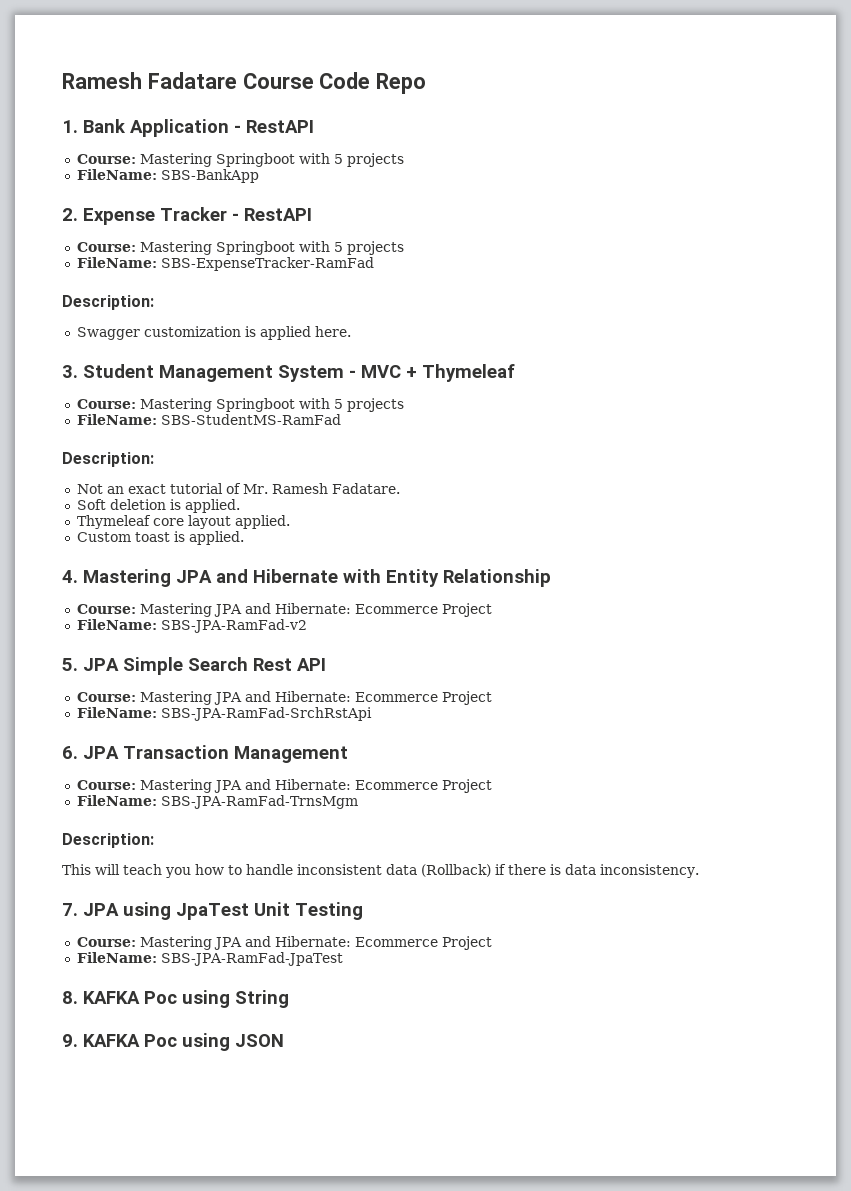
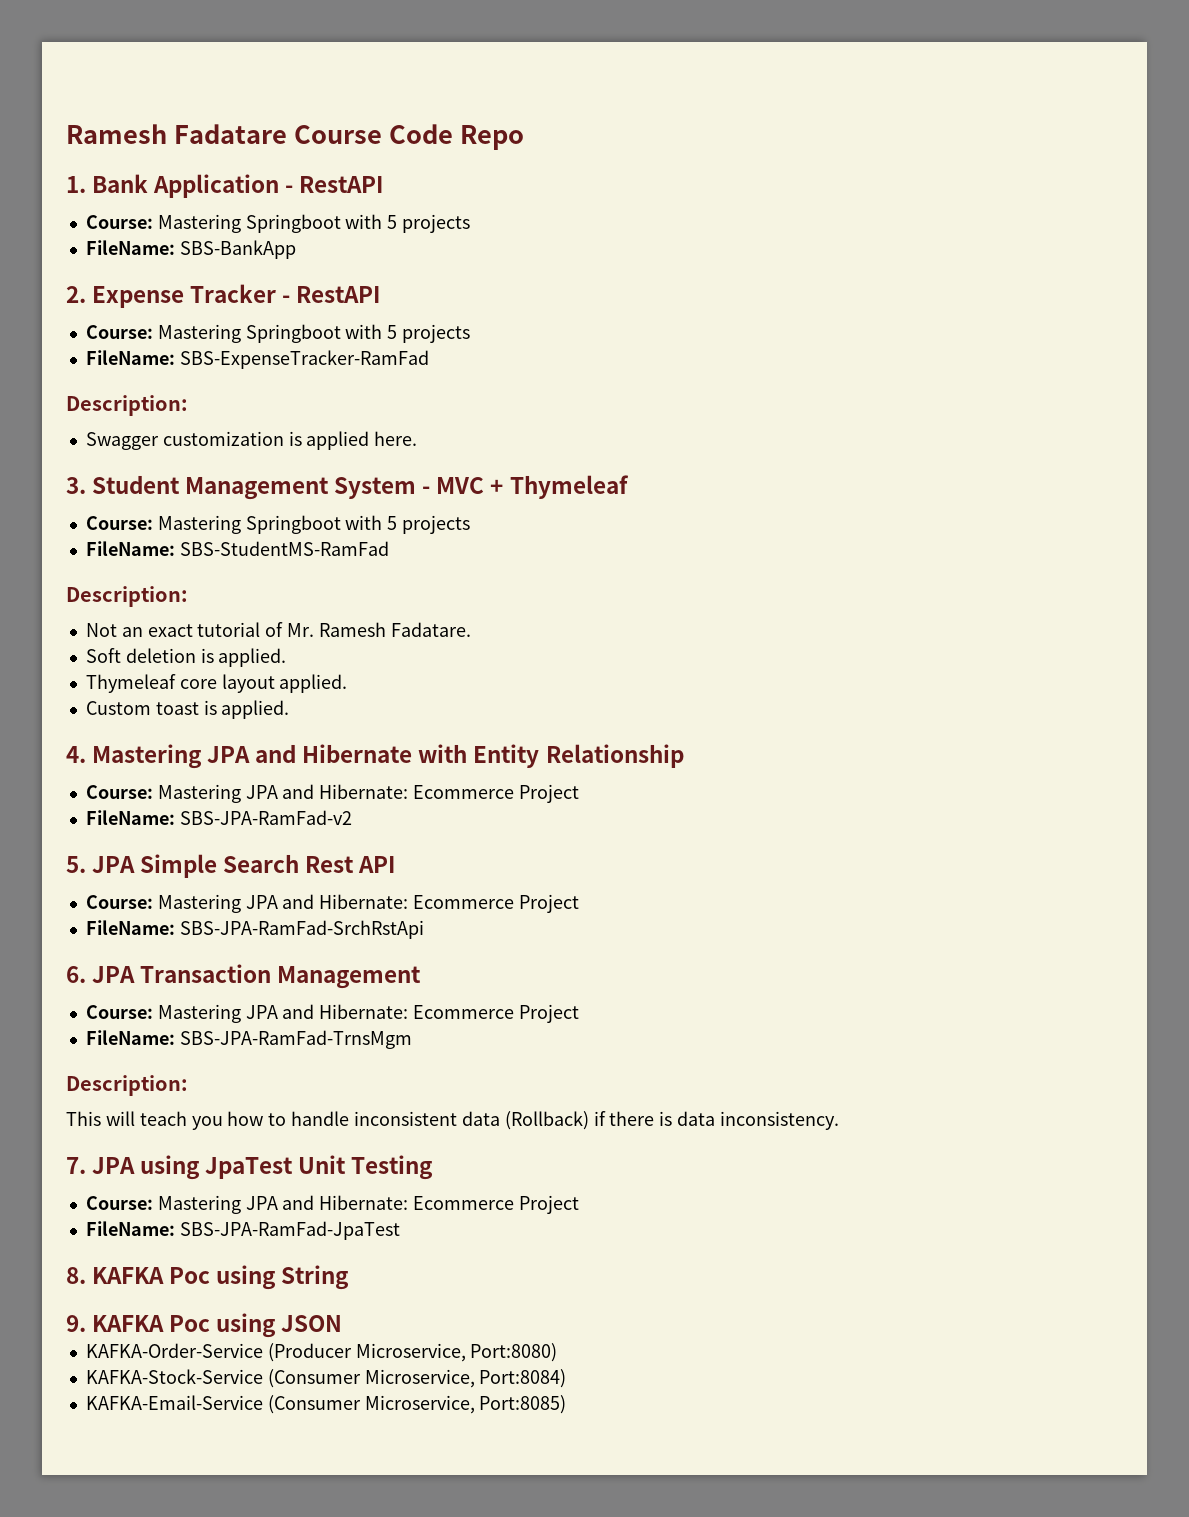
(284, 1040) none -> [85,1343,558,1362] [85,1369,567,1388] [85,1395,567,1414] // KAFKA-Order-Service (Producer Microservice, Port:8080) // KAFKA-Stock-Service (Consumer Microservice, Port:8084) // KAFKA-Email-Service (Consumer Microservice, Port:8085)

